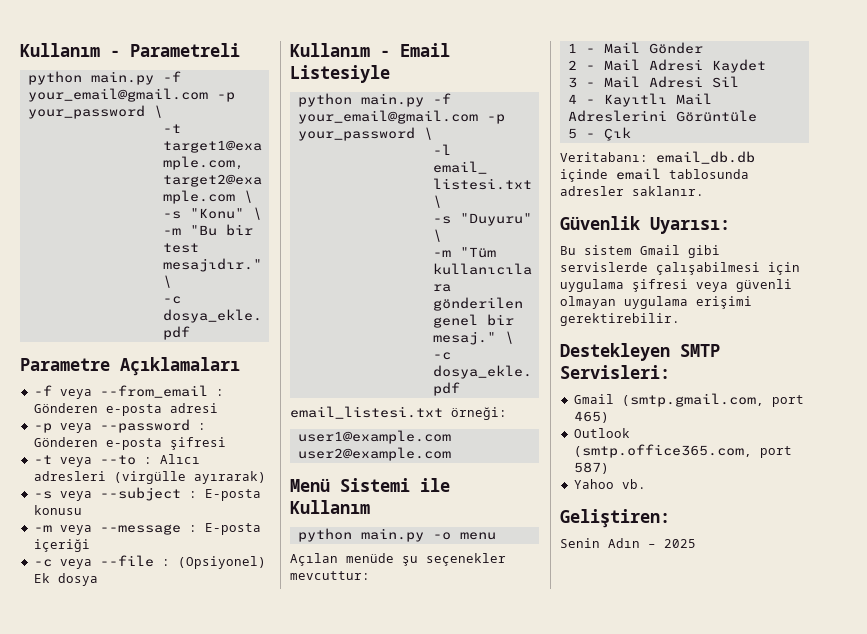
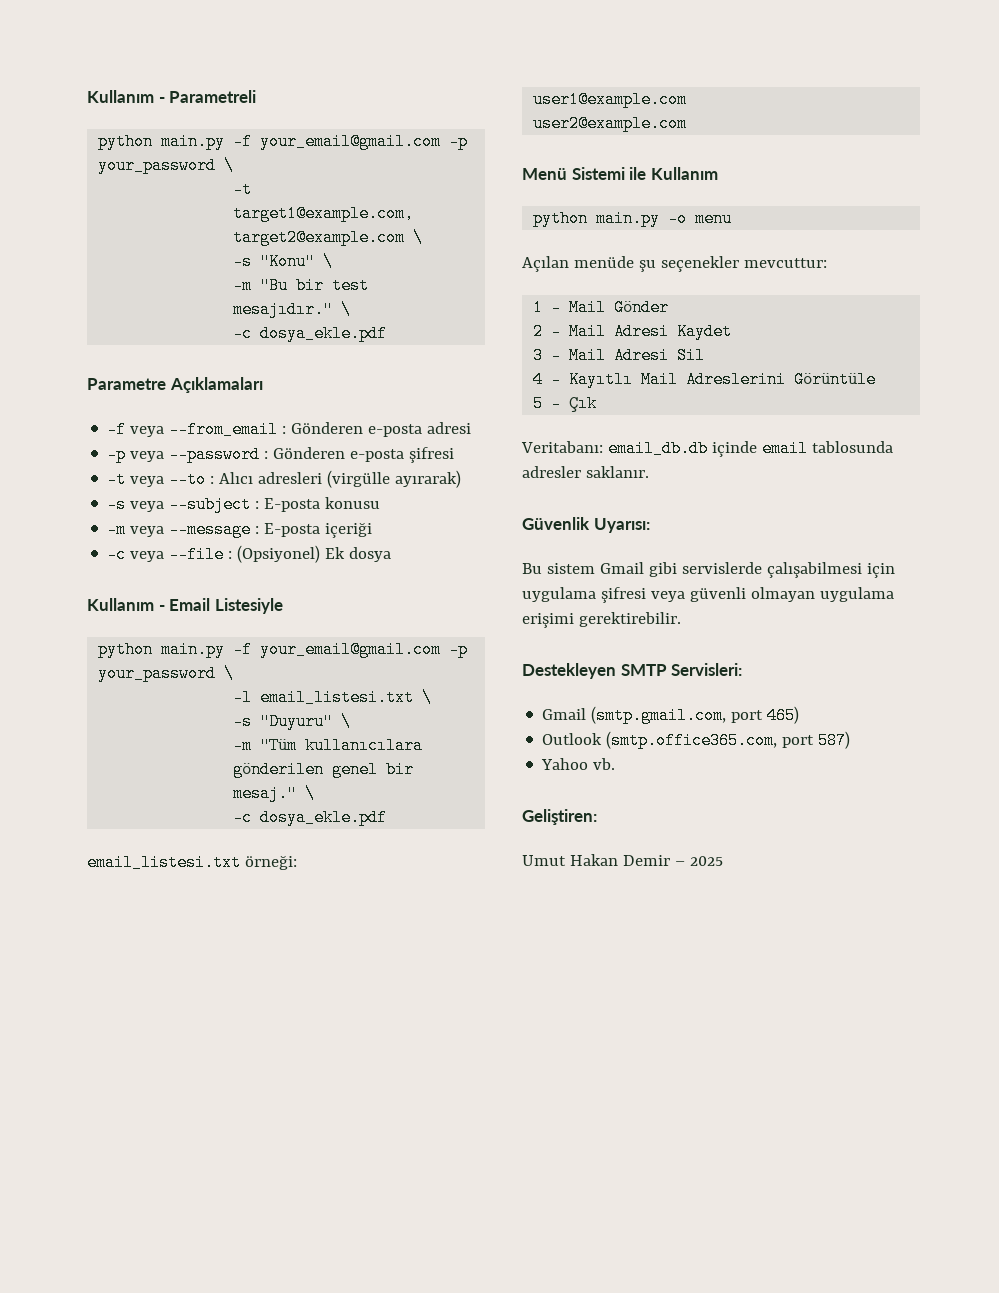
[560,538,640,548] Senin Adın -> [522,854,670,866] Umut Hakan Demir

